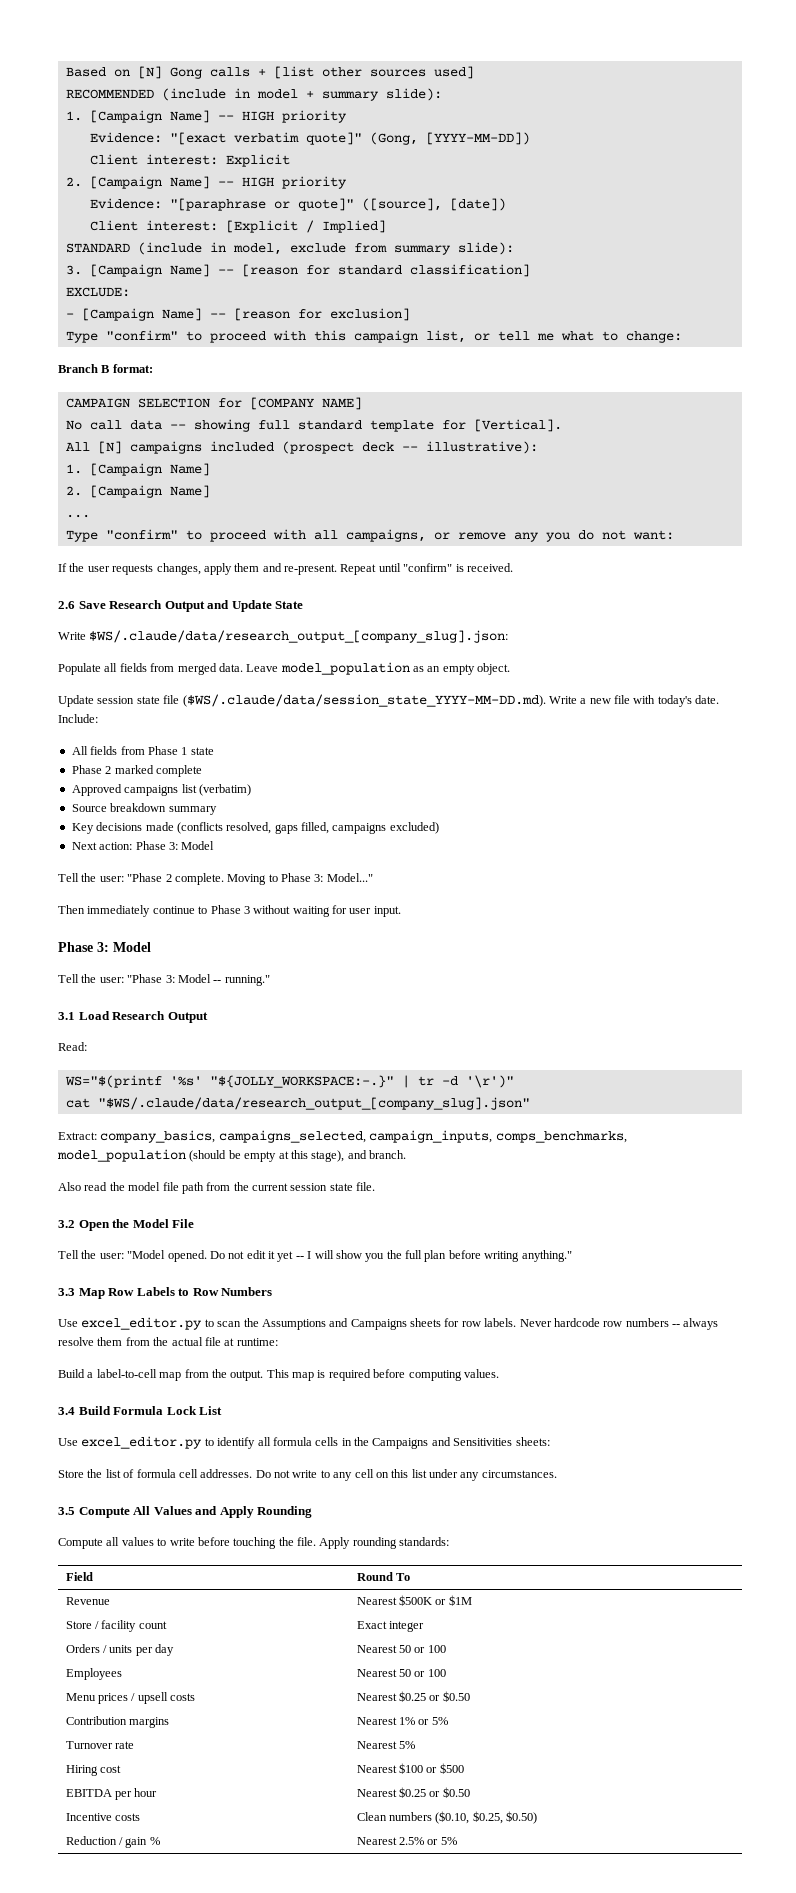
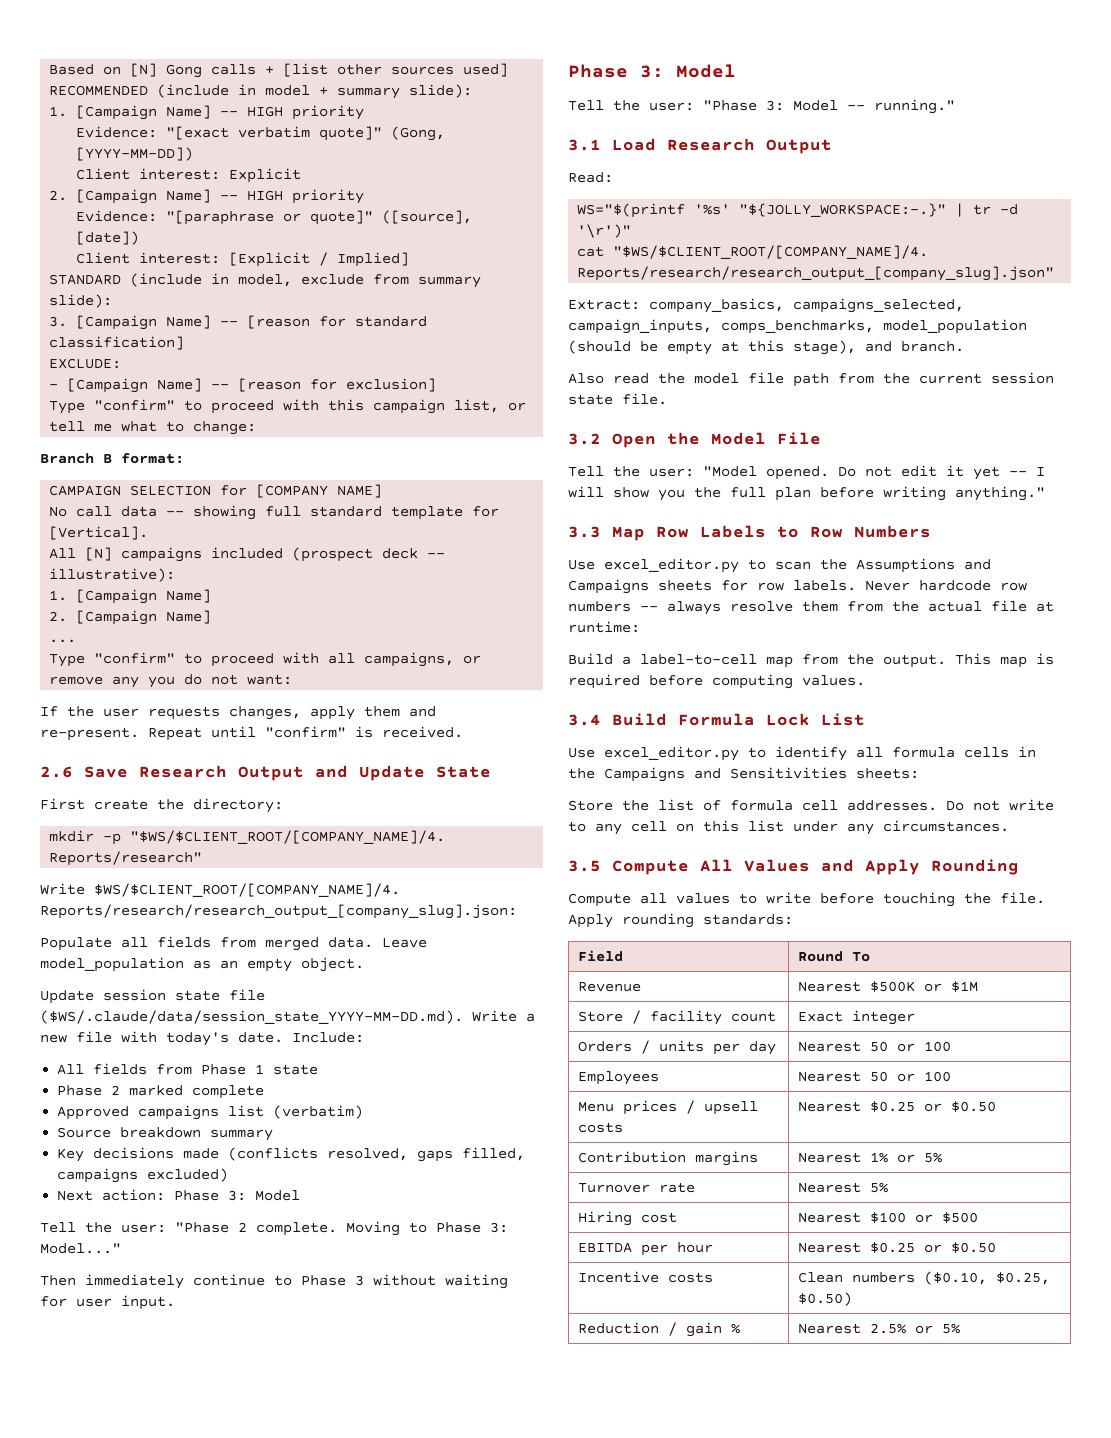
[58,630,509,643] // Write $WS/.claude/data/research_output_[company_slug].json: -> [40,798,283,813] [49,830,446,845] [49,851,203,866] [40,883,400,897] [40,904,517,919] // First create the directory: // mkdir -p "$WS/$CLIENT_ROOT/[COMPANY_NAME]/4. Reports/research" // Write $WS/$CLIENT_ROOT/[COMPANY_NAME]/4. Reports/research/research_output_[company_slug].json:
[97,1097,530,1110] "$WS/.claude/data/research_output_[company_slug].json" -> [613,245,929,259] [577,266,1055,281] "$WS/$CLIENT_ROOT/[COMPANY_NAME]/4. Reports/research/research_output_[company_slug].json"

